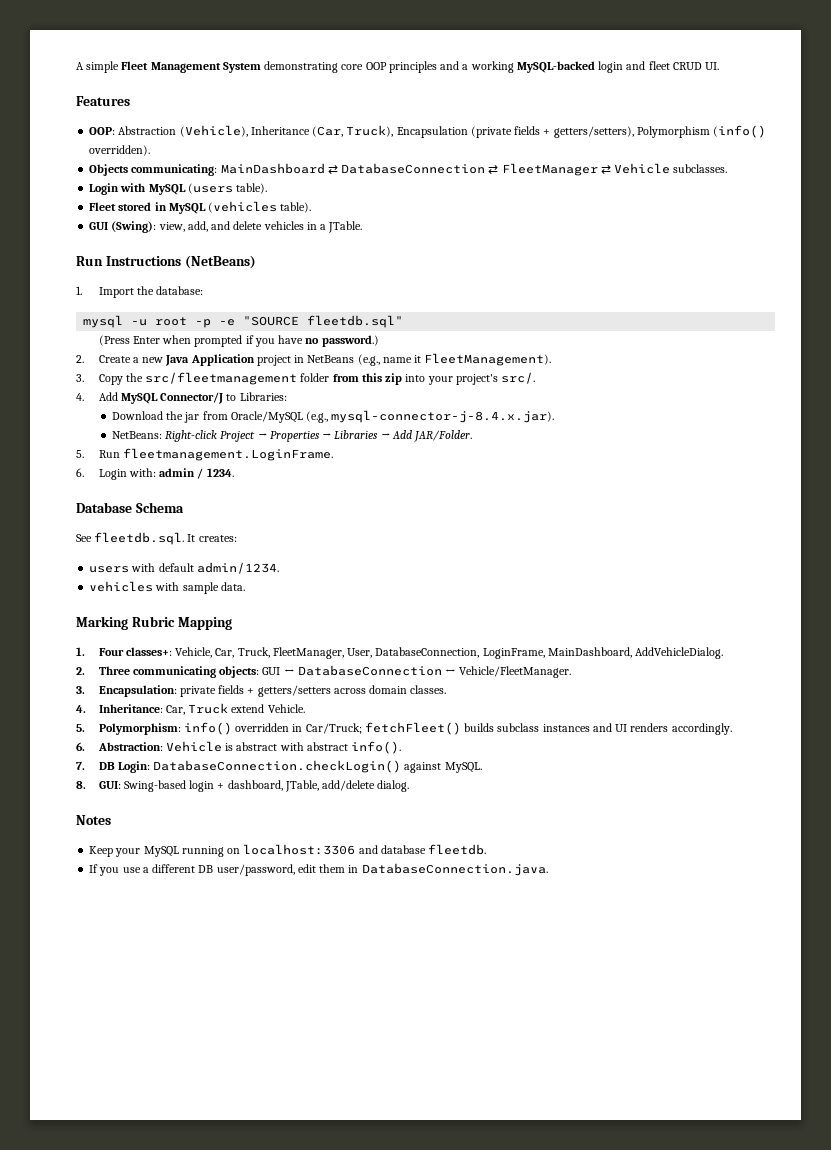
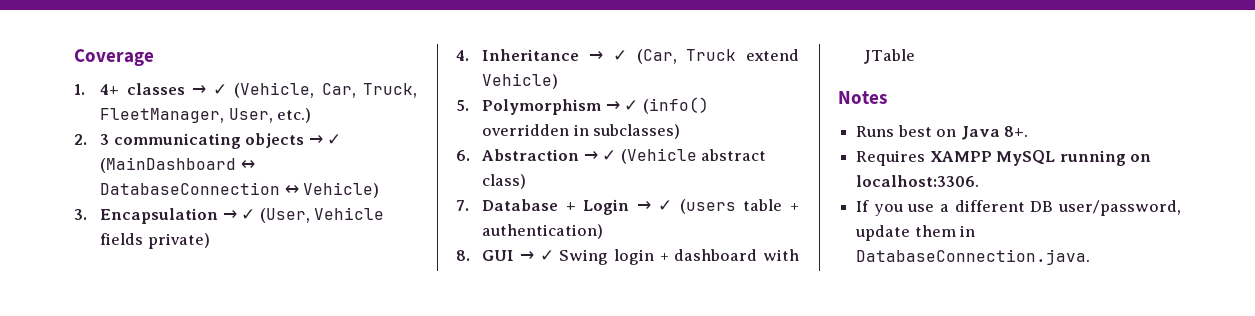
[76,61,720,73] [76,96,130,106] [89,125,767,138] [89,145,151,156] [89,163,728,176] [89,183,268,195] [89,201,312,214] [89,221,363,233] [76,255,256,269] [76,286,204,298] [83,315,404,328] [98,335,379,347] [76,353,552,366] [76,372,536,385] [76,392,287,404] [111,410,555,423] [111,430,473,442] [76,448,333,461] [76,468,234,480] [76,502,184,513] [76,532,237,545] [89,562,279,574] [89,581,245,594] [76,616,232,630] [76,647,724,659] [76,666,281,678] A simple Fleet Management System demonstrating core OOP principles and a working MySQL-backed login and fleet CRUD UI. // Features // OOP: Abstraction (Vehicle), Inheritance (Car, Truck), Encapsulation (private fields + getters/setters), Polymorphism (info() overridden). // Objects communicating: MainDashboard ⇄ DatabaseConnection ⇄ FleetManager ⇄ Vehicle subclasses. // Login with MySQL (users table). // Fleet stored in MySQL (vehicles table). // GUI (Swing): view, add, and delete vehicles in a JTable. // Run Instructions (NetBeans) // 1. Import the database: // mysql -u root -p -e "SOURCE fleetdb.sql" // (Press Enter when prompted if you have no password.) // 2. Create a new Java Application project in NetBeans (e.g., name it FleetManagement). // 3. Copy the src/fleetmanagement folder from this zip into your project's src/. // 4. Add MySQL Connector/J to Libraries: // Download the jar from Oracle/MySQL (e.g., mysql-connector-j-8.4.x.jar). // NetBeans: Right-click Project → Properties → Libraries → Add JAR/Folder. // 5. Run fleetmanagement.LoginFrame. // 6. Login with: admin / 1234. // Database Schema // See fleetdb.sql. It creates: // users with default admin/1234. // vehicles with sample data. // Marking Rubric Mapping // 1. Four classes+: Vehicle, Car, Truck, FleetManager, User, DatabaseConnection, LoginFrame, MainDashboard, AddVehicleDialog. // 2. Three communicating objects: GUI -> [74,49,154,66] [74,82,417,98] [100,108,312,123] [74,133,342,149] [100,157,237,173] Coverage // 1. 4+ classes → ✓ (Vehicle, Car, Truck, FleetManager, User, etc.) // 2. 3 communicating objects → ✓ (MainDashboard
[459,666,572,678] [76,685,447,697] [76,704,185,715] Vehicle/FleetManager. // 3. Encapsulation: private fields + getters/setters across domain classes. // 4. Inheritance: Car, -> [303,182,380,198] [74,207,385,224] [100,233,210,249] [456,49,677,64] Vehicle) // 3. Encapsulation → ✓ (User, Vehicle fields private) // 4. Inheritance → ✓ (Car,
[267,704,305,713] [76,722,732,735] [76,741,402,754] [76,760,482,773] [76,780,410,792] [76,815,111,825] [89,844,487,857] Vehicle. // 5. Polymorphism: info() overridden in Car/Truck; fetchFleet() builds subclass instances and UI renders accordingly. // 6. Abstraction: Vehicle is abstract with abstract info(). // 7. DB Login: DatabaseConnection.checkLogin() against MySQL. // 8. GUI: Swing-based login + dashboard, JTable, add/delete dialog. // Notes // Keep your MySQL running on localhost:3306 and database fleetdb. -> [482,73,559,89] [456,97,709,115] [482,124,681,139] [456,148,767,164] [482,174,527,189] [456,199,799,215] [482,224,604,239] [456,249,799,265] [864,49,916,64] [838,91,887,104] [856,125,1028,140] [856,150,1151,166] [856,175,980,187] Vehicle) // 5. Polymorphism → ✓ (info() overridden in subclasses) // 6. Abstraction → ✓ (Vehicle abstract class) // 7. Database + Login → ✓ (users table + authentication) // 8. GUI → ✓ Swing login + dashboard with JTable // Notes // Runs best on Java 8+. // Requires XAMPP MySQL running on localhost:3306.
[297,864,316,873] edit -> [855,225,911,241] update

